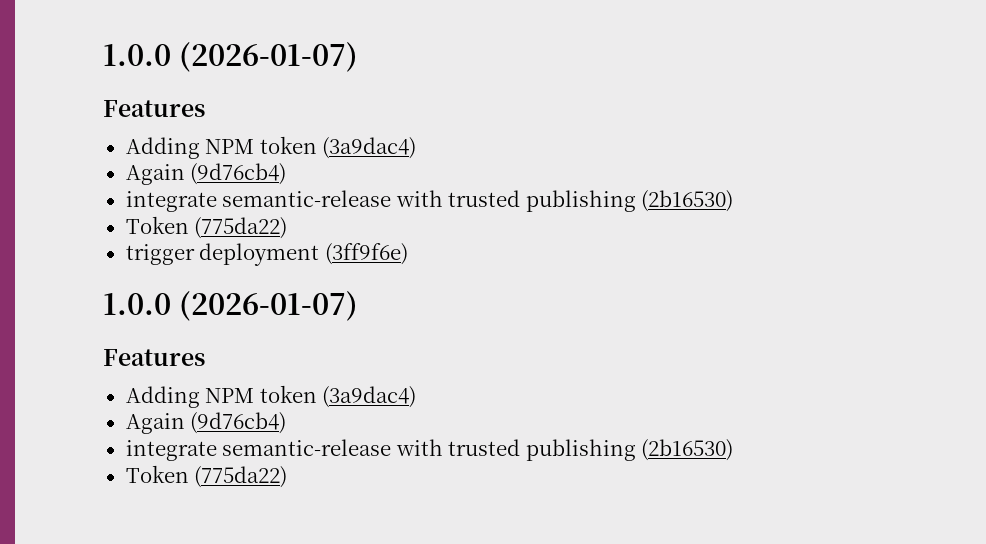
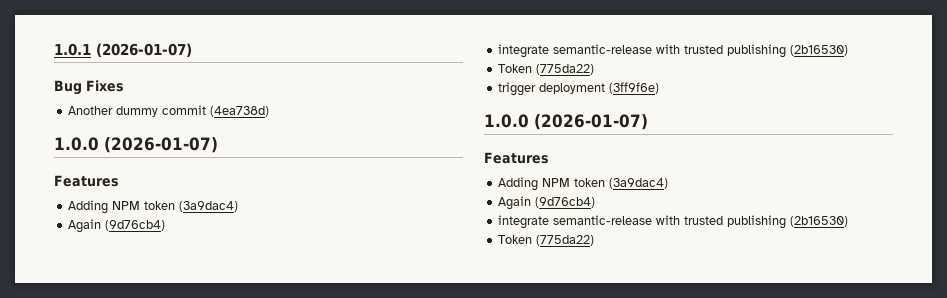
(103, 55) none -> [54,43,192,57] [54,80,124,95] [68,105,270,117] 1.0.1 (2026-01-07) // Bug Fixes // Another dummy commit (4ea738d) //

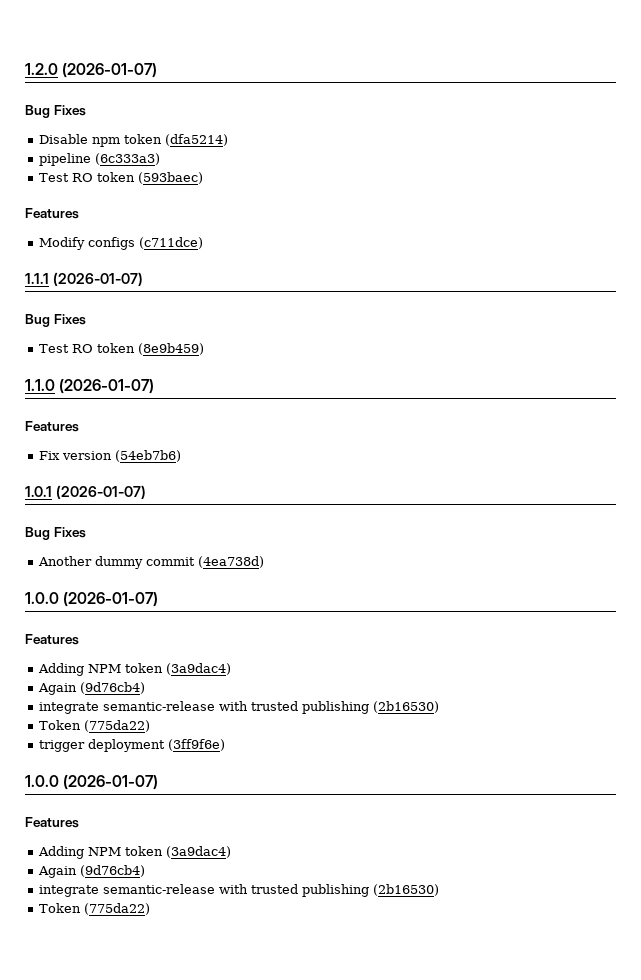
(54, 49) none -> [25,63,158,78] [25,105,86,118] [38,134,228,147] [38,153,160,166] [38,172,203,184] [25,208,79,219] [38,237,203,250] [25,272,143,286] [25,314,86,327] [38,343,204,355] [25,379,155,394] [25,421,79,432] [38,450,181,462] 1.2.0 (2026-01-07) // Bug Fixes // Disable npm token (dfa5214) // pipeline (6c333a3) // Test RO token (593baec) // Features // Modify configs (c711dce) // 1.1.1 (2026-01-07) // Bug Fixes // Test RO token (8e9b459) // 1.1.0 (2026-01-07) // Features // Fix version (54eb7b6) //

